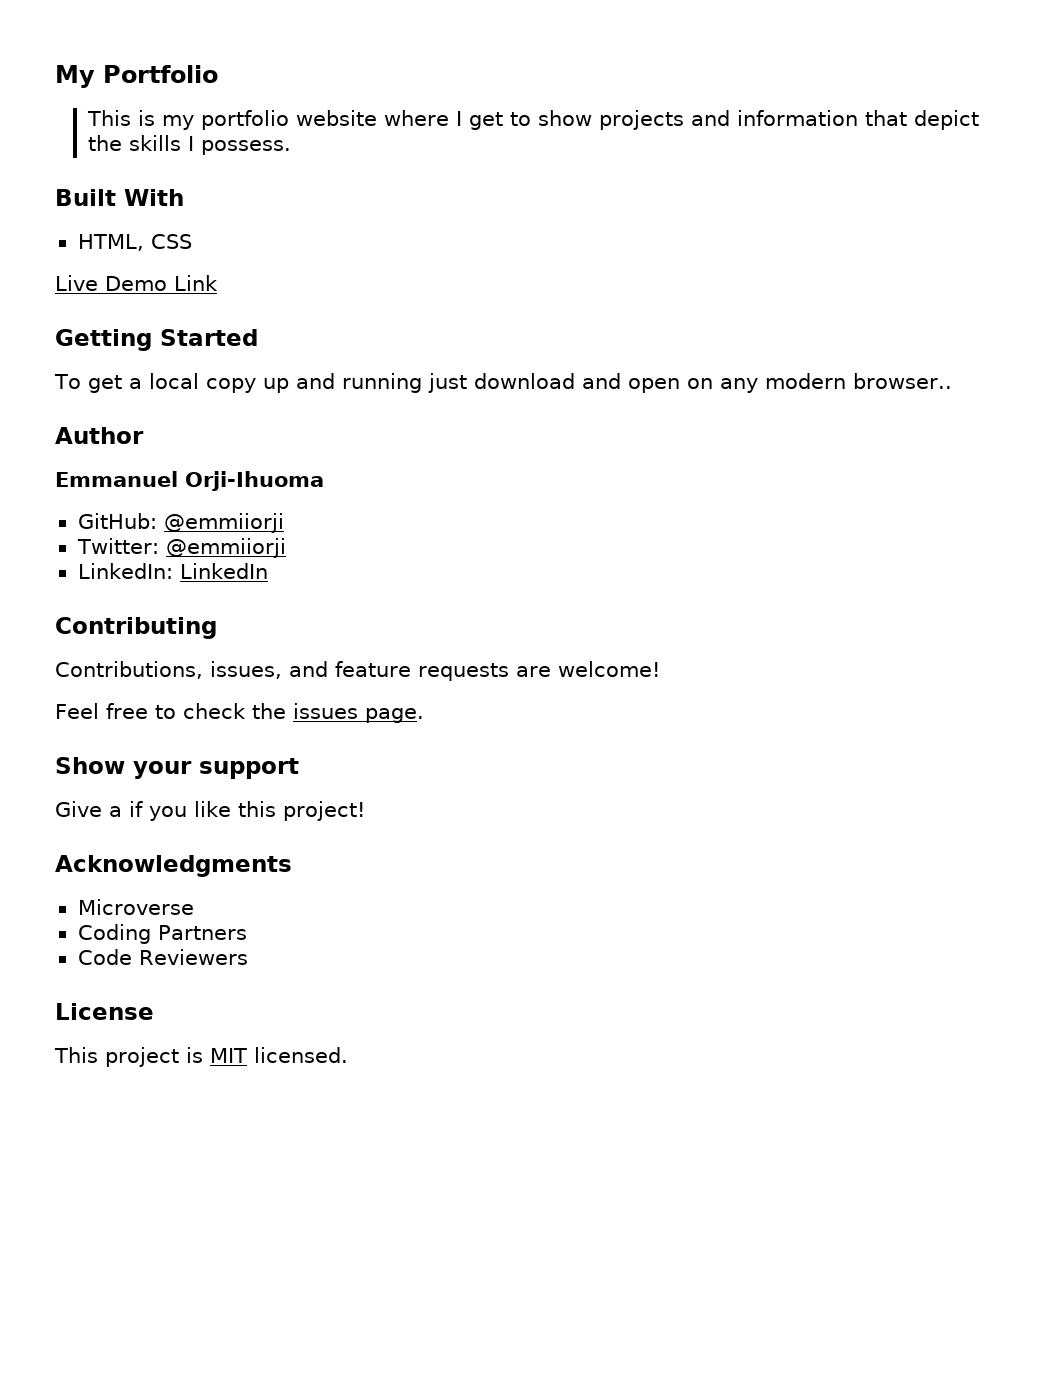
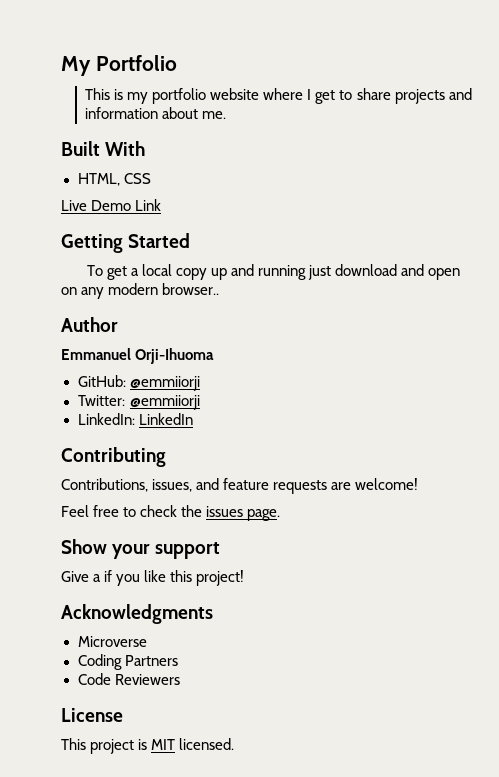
[537,110,592,126] show -> [356,88,391,100] share
[864,110,979,130] [87,135,291,155] that depict the skills I possess. -> [162,107,227,119] about me.

